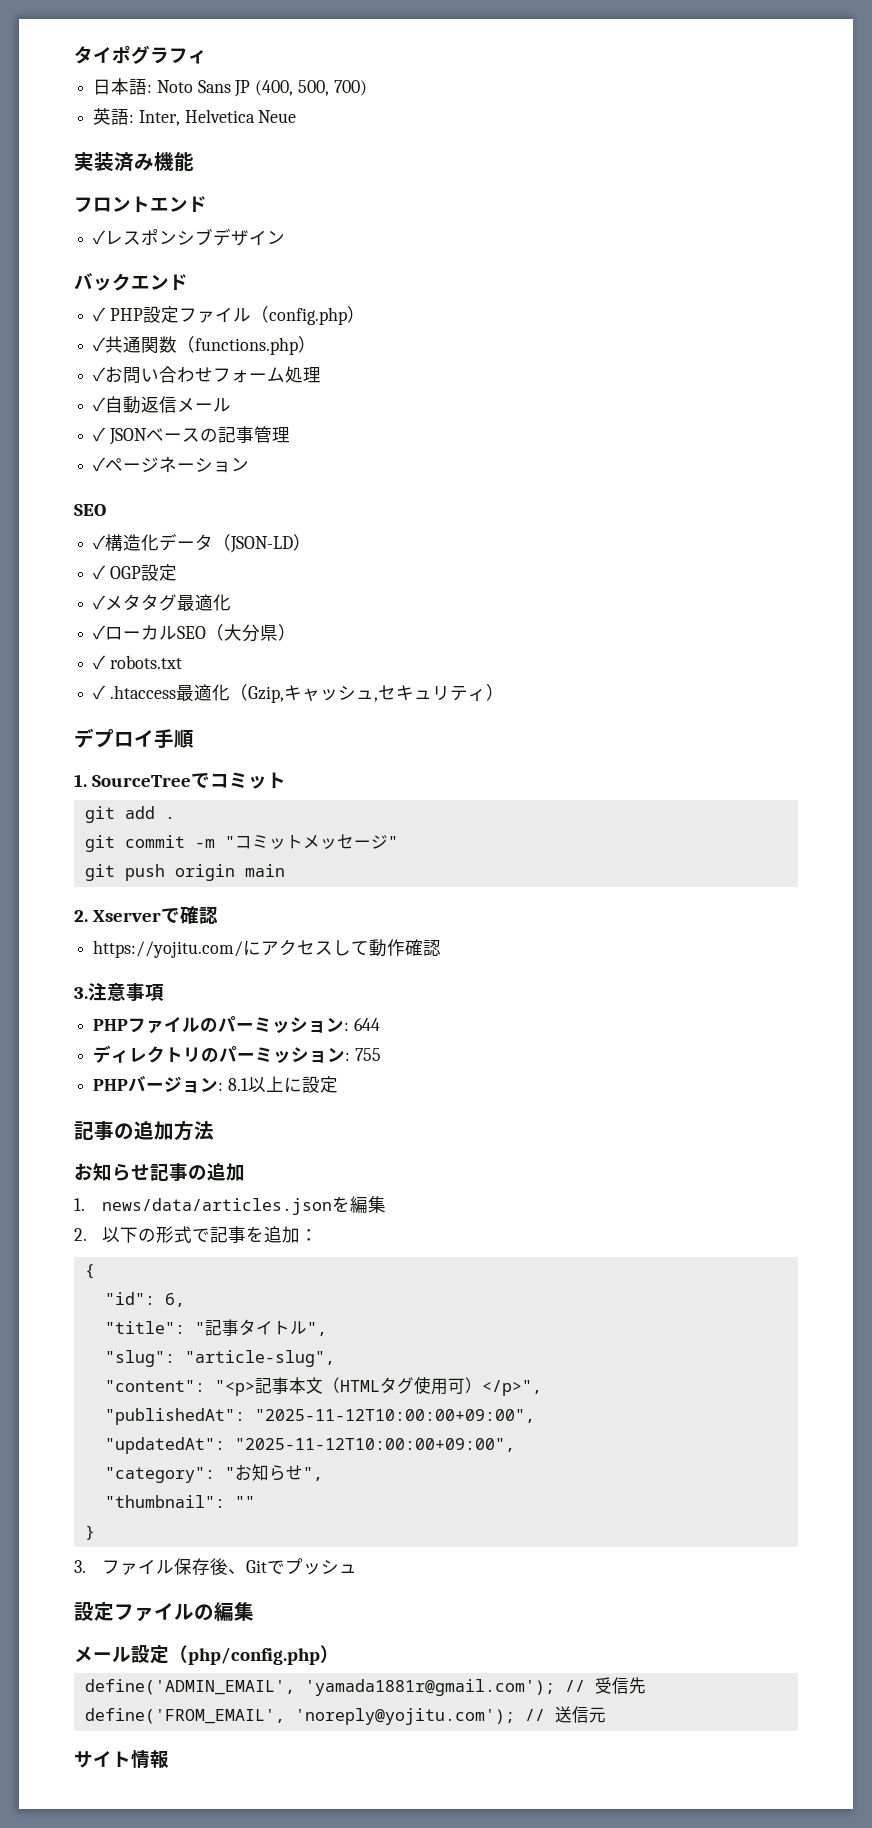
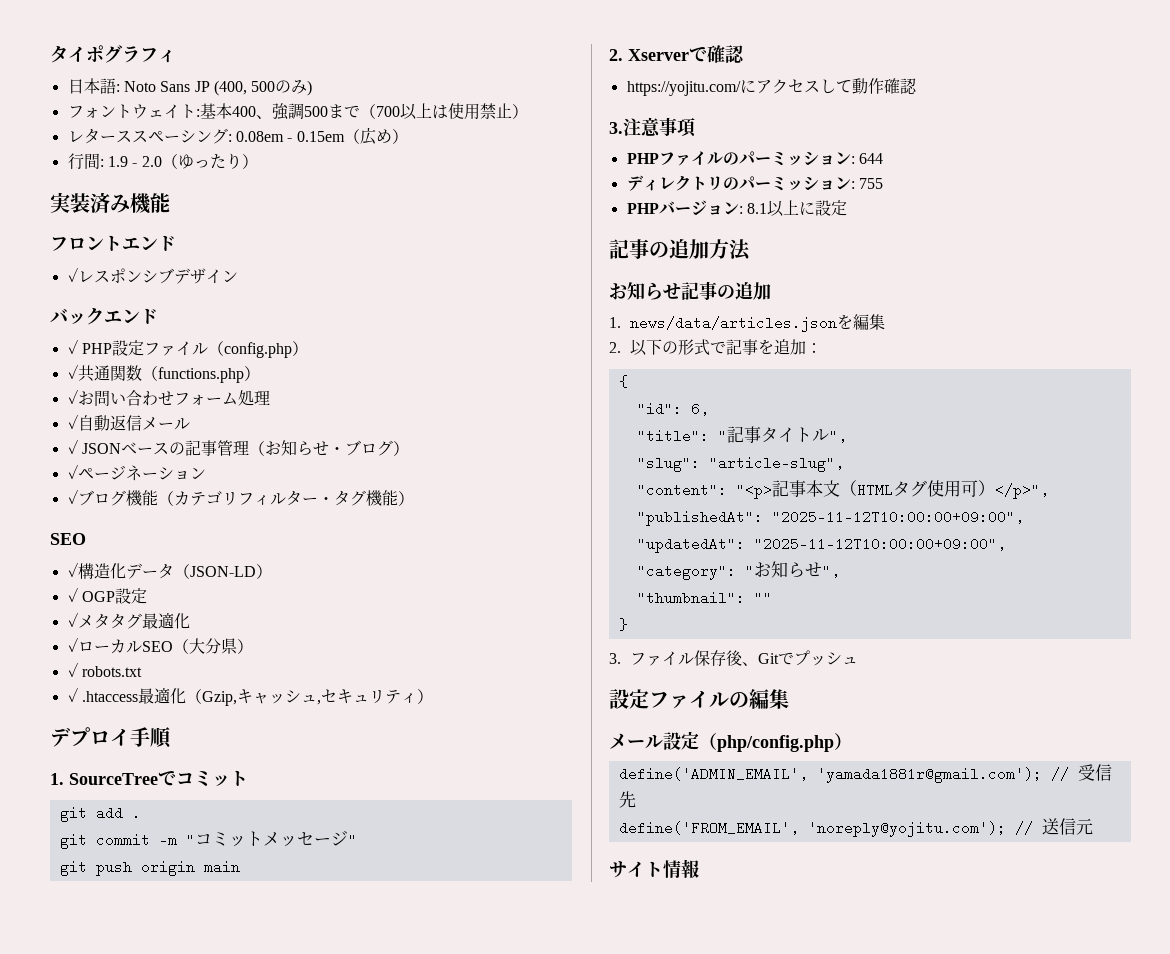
[297,80,367,96] [93,108,297,126] 500, 700) // 英語: Inter, Helvetica Neue -> [251,80,313,96] [67,103,528,120] [67,128,408,145] [67,153,258,170] 500のみ) // フォントウェイト:基本400、強調500まで（700以上は使用禁止） // レターススペーシング: 0.08em - 0.15em（広め） // 行間: 1.9 - 2.0（ゆったり）
(290, 435) none -> [248,440,409,456] （お知らせ・ブログ）
(250, 465) none -> [67,489,414,506] // ✓ブログ機能（カテゴリフィルター・タグ機能）

